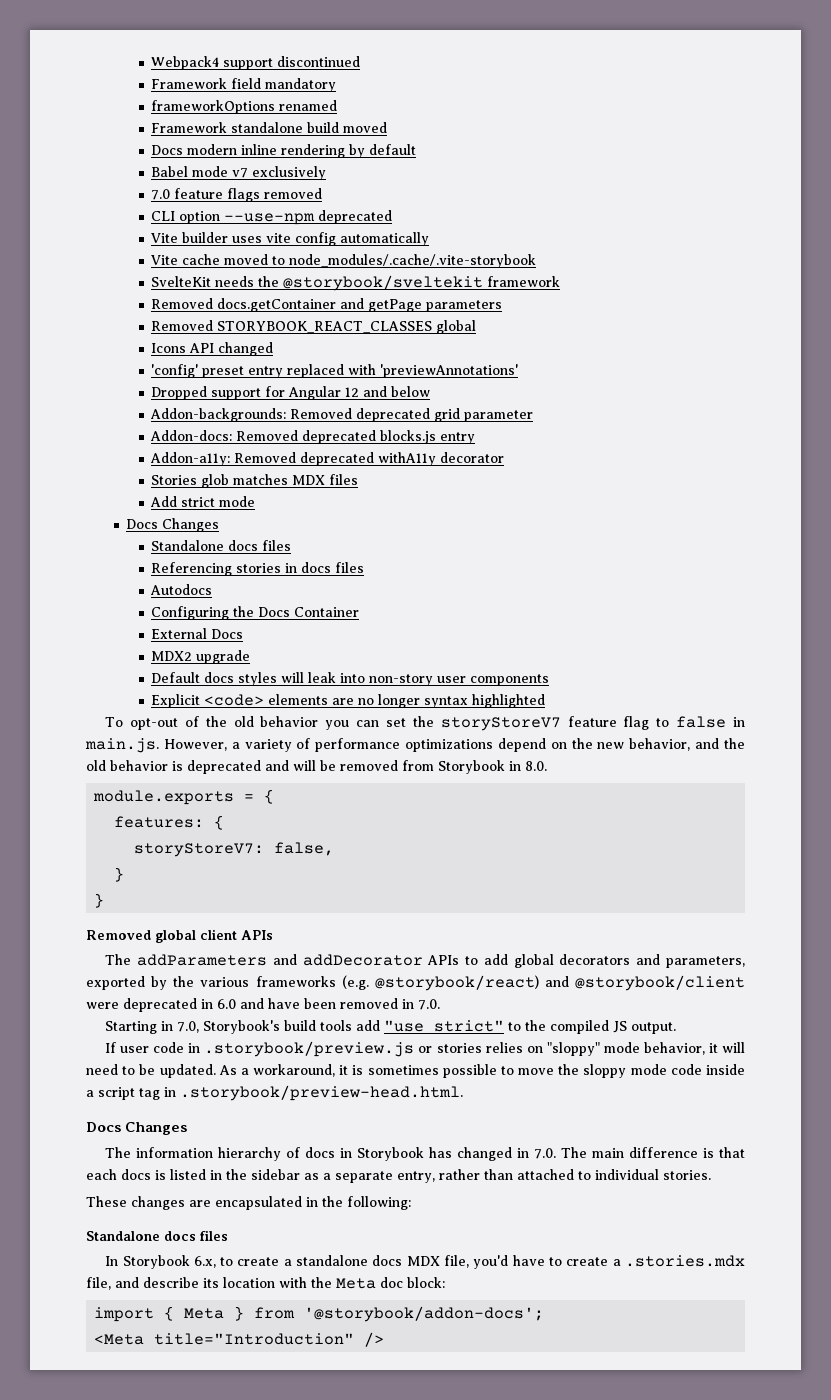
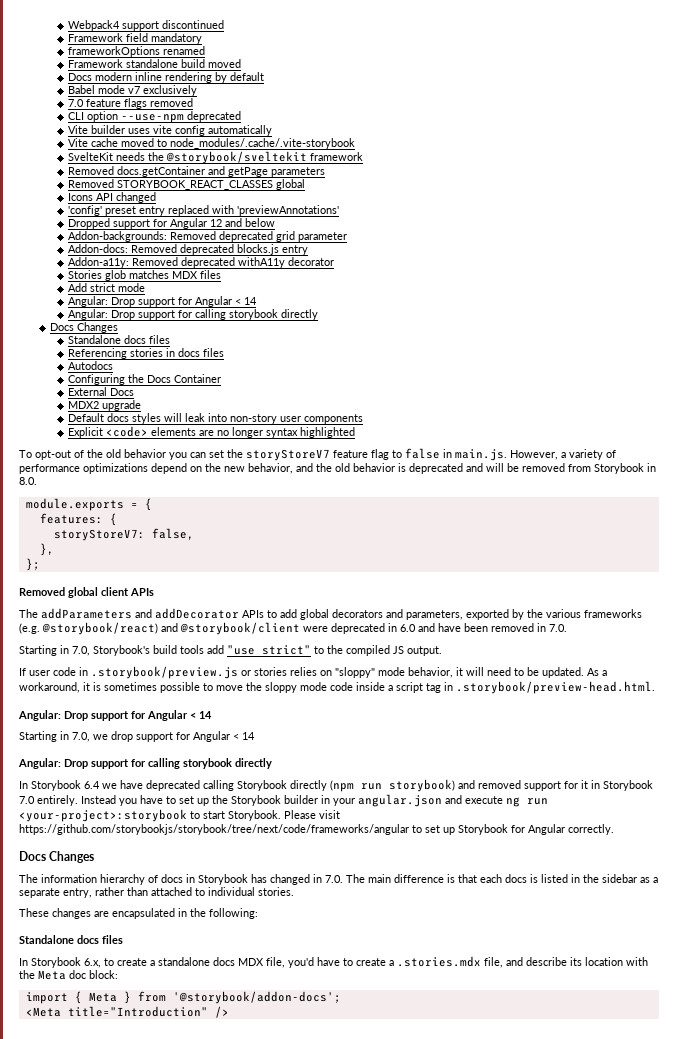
(256, 501) none -> [68,296,258,307] [68,309,319,320] // Angular: Drop support for Angular < 14 // Angular: Drop support for calling storybook directly
[114,867,125,882] [94,893,105,908] } // } -> [39,543,54,556] [25,558,40,571] }, // };
(463, 1093) none -> [18,710,212,721] [19,731,255,742] [18,758,272,769] [19,779,653,792] [19,794,548,807] [19,809,340,822] [19,824,614,835] // Angular: Drop support for Angular < 14 // Starting in 7.0, we drop support for Angular < 14 // Angular: Drop support for calling storybook directly // In Storybook 6.4 we have deprecated calling Storybook directly (npm run storybook) and removed support for it in Storybook 7.0 entirely. Instead you have to set up the Storybook builder in your angular.json and execute ng run <your-project>:storybook to start Storybook. Please visit https://github.com/storybookjs/storybook/tree/next/code/frameworks/angular to set up Storybook for Angular correctly.

